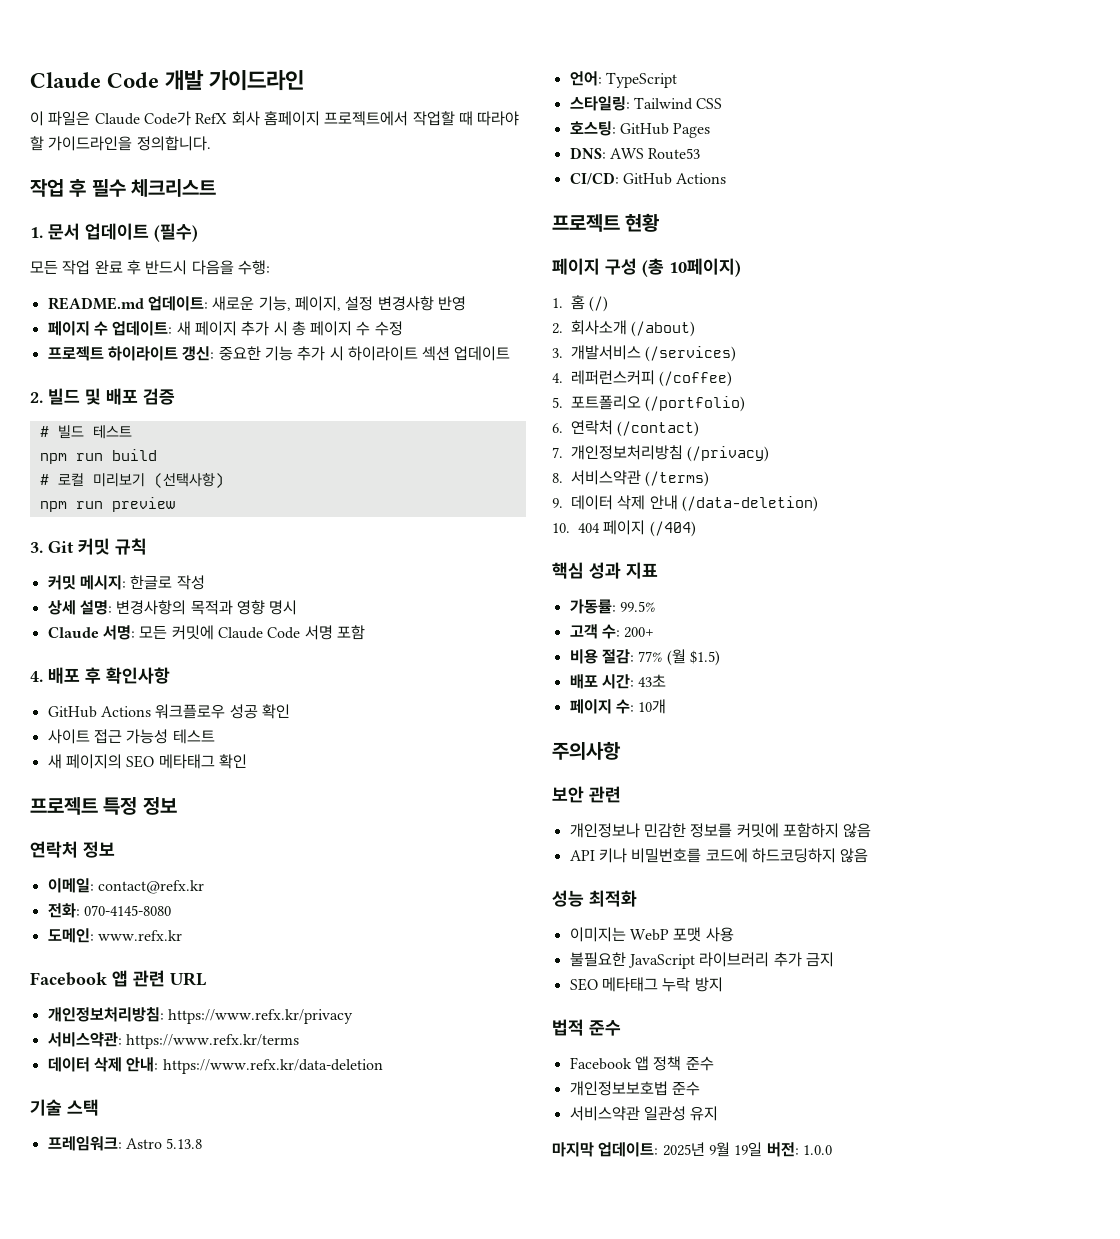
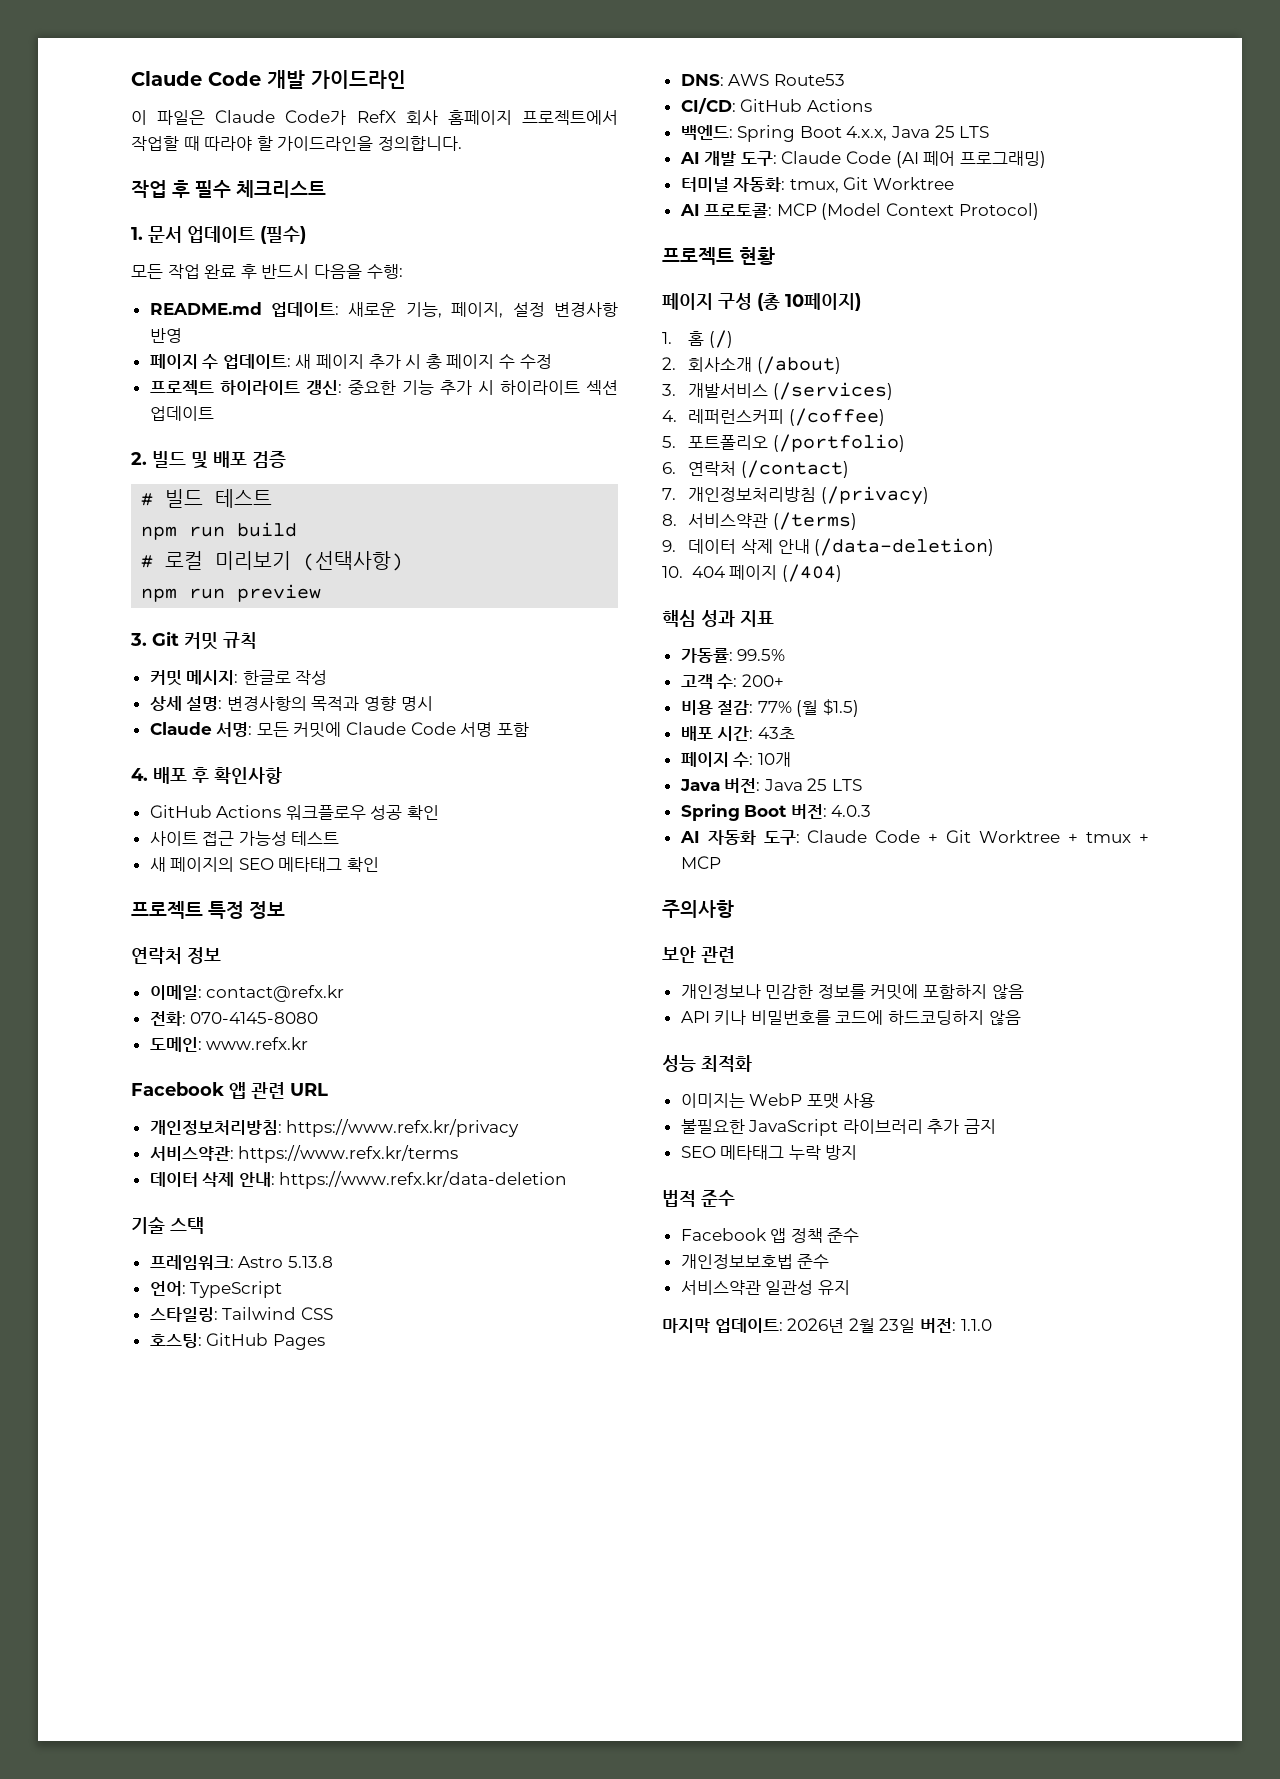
(727, 178) none -> [680,125,990,142] [679,151,1046,168] [680,177,955,193] [679,203,1039,220] // 백엔드: Spring Boot 4.x.x, Java 25 LTS // AI 개발 도구: Claude Code (AI 페어 프로그래밍) // 터미널 자동화: tmux, Git Worktree // AI 프로토콜: MCP (Model Context Protocol)
(667, 706) none -> [679,778,863,793] [680,804,872,821] [679,830,1149,845] [680,856,721,869] // Java 버전: Java 25 LTS // Spring Boot 버전: 4.0.3 // AI 자동화 도구: Claude Code + Git Worktree + tmux + MCP
[662,1142,832,1157] 2025년 9월 19일 버전: 1.0.0 -> [787,1318,992,1333] 2026년 2월 23일 버전: 1.1.0

